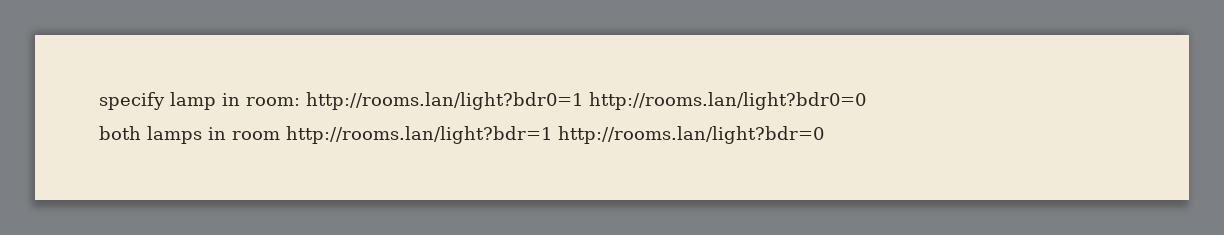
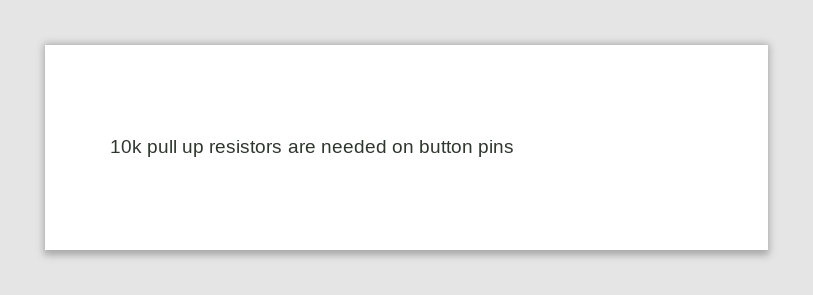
[99,92,866,110] [99,126,824,144] specify lamp in room: http://rooms.lan/light?bdr0=1 http://rooms.lan/light?bdr0=0 // both lamps in room http://rooms.lan/light?bdr=1 http://rooms.lan/light?bdr=0 -> [110,140,515,157] 10k pull up resistors are needed on button pins

